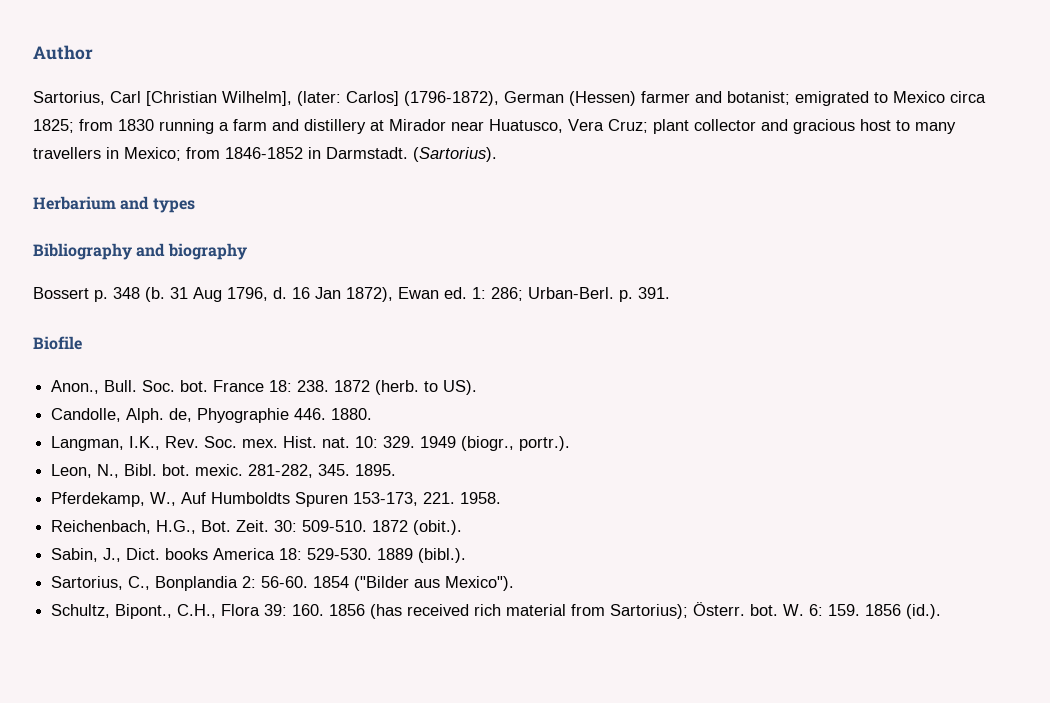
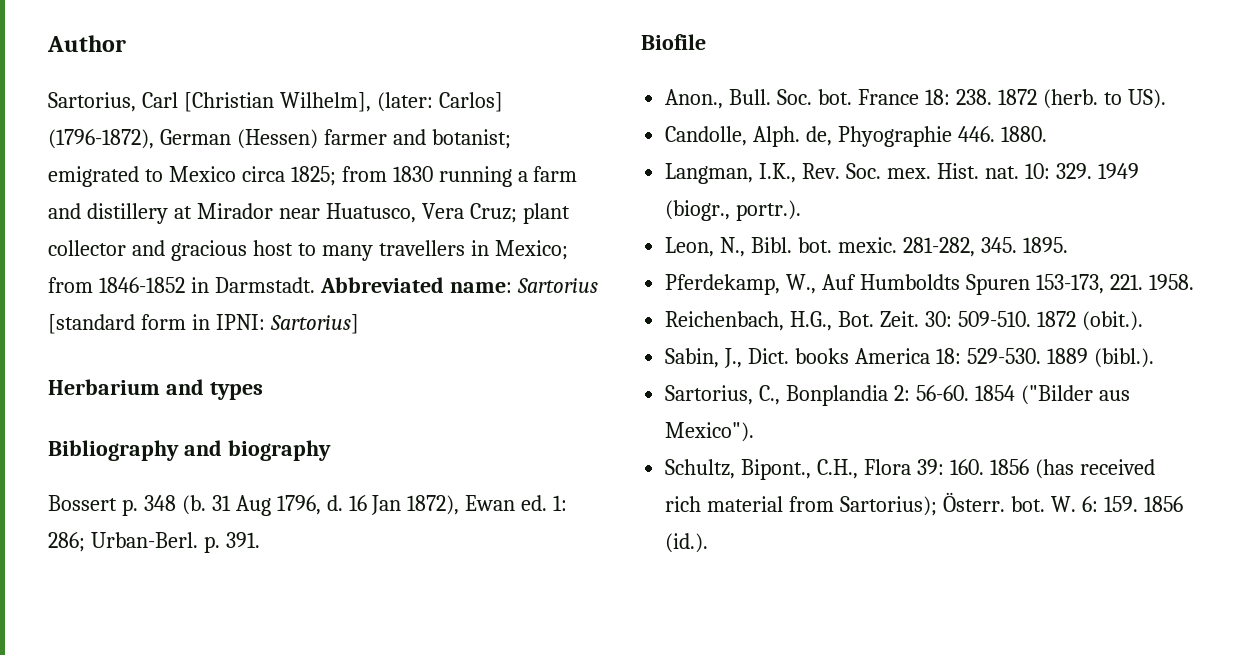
[413,147,497,162] (Sartorius). -> [319,277,598,293] [48,314,359,334] Abbreviated name: Sartorius [standard form in IPNI: Sartorius]

